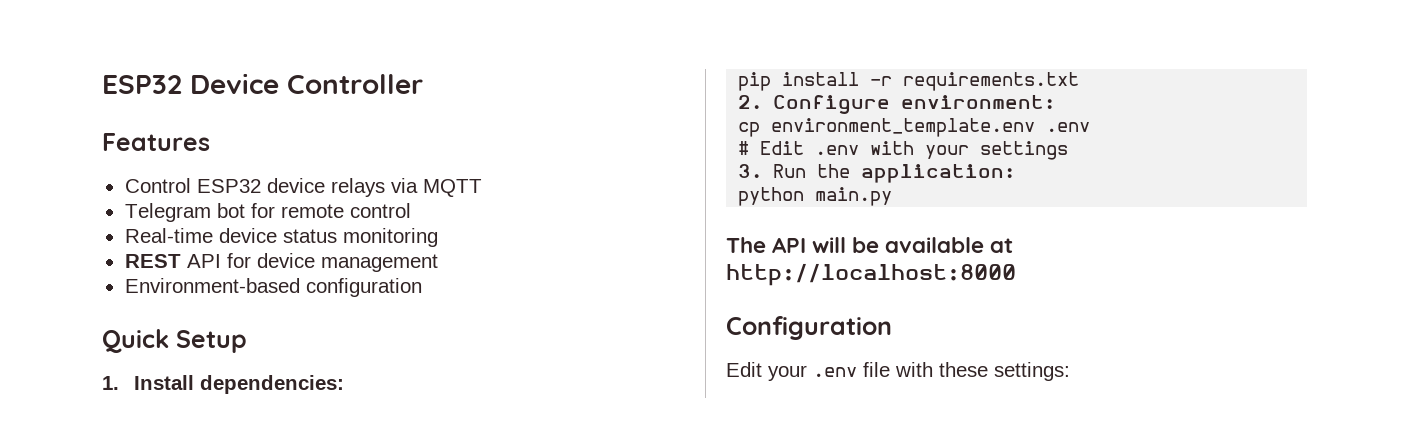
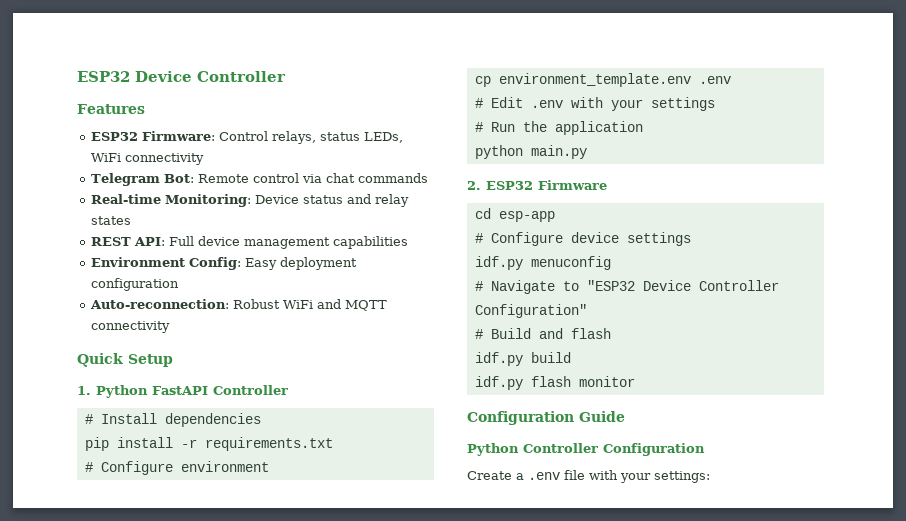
[124,178,482,197] [124,203,411,222] [124,228,438,247] Control ESP32 device relays via MQTT // Telegram bot for remote control // Real-time device status monitoring -> [90,131,403,144] [90,153,204,165] [90,173,428,186] [90,194,409,207] [90,216,131,225] ESP32 Firmware: Control relays, status LEDs, WiFi connectivity // Telegram Bot: Remote control via chat commands // Real-time Monitoring: Device status and relay states
[186,253,251,268] API for -> [133,236,194,246] API: Full
[124,278,422,297] [102,329,247,353] [102,375,345,394] // Environment-based configuration // Quick Setup // 1. Install dependencies: -> [332,236,408,249] [90,257,357,270] [90,278,179,291] [89,299,387,311] [90,321,170,333] [77,353,173,367] [77,385,288,398] [84,413,261,427] capabilities // Environment Config: Easy deployment configuration // Auto-reconnection: Robust WiFi and MQTT connectivity // Quick Setup // 1. Python FastAPI Controller // # Install dependencies
[738,95,1055,114] 2. Configure environment: -> [84,461,269,475] # Configure environment
[738,164,763,178] 3. -> [474,122,483,132] #
[860,164,1015,183] application: -> [554,121,643,135] application
[726,237,1014,253] [726,263,1016,286] [726,316,892,340] [726,362,807,381] The API will be available at http://localhost:8000 // Configuration // Edit your -> [467,180,607,190] [474,208,555,222] [474,232,691,246] [474,256,611,270] [474,280,779,294] [474,304,587,318] [474,328,611,339] [474,352,571,366] [474,376,635,390] [467,411,625,425] [467,443,705,456] [467,471,524,480] 2. ESP32 Firmware // cd esp-app // # Configure device settings // idf.py menuconfig // # Navigate to "ESP32 Device Controller Configuration" // # Build and flash // idf.py build // idf.py flash monitor // Configuration Guide // Python Controller Configuration // Create a
[939,362,988,377] these -> [620,473,651,483] your

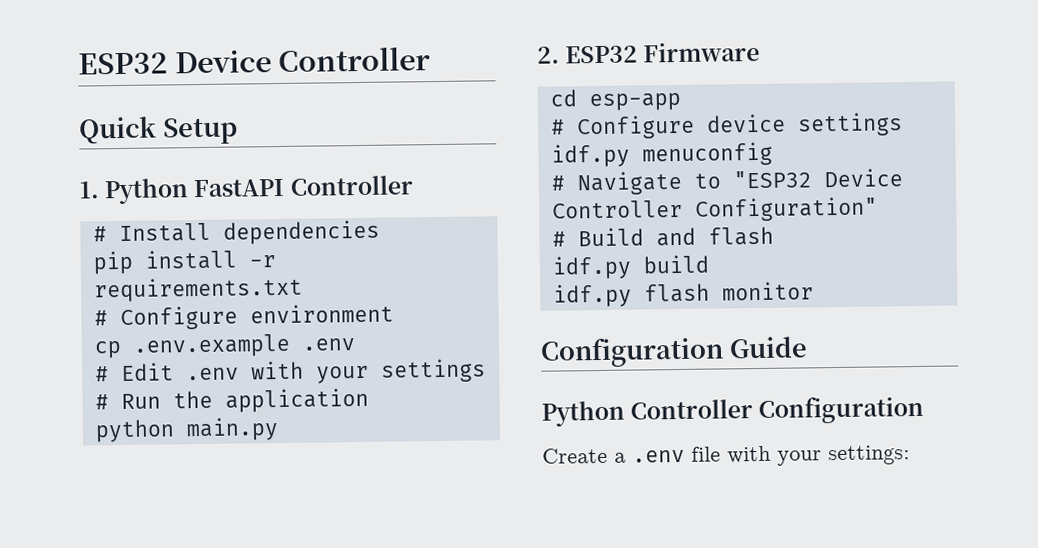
[77,104,145,114] [90,131,403,144] [90,153,204,165] [90,173,428,186] [90,194,409,207] [90,216,131,225] [90,236,408,249] [90,257,357,270] [90,278,179,291] [89,299,387,311] [90,321,170,333] // Features // ESP32 Firmware: Control relays, status LEDs, WiFi connectivity // Telegram Bot: Remote control via chat commands // Real-time Monitoring: Device status and relay states // REST API: Full device management capabilities // Environment Config: Easy deployment configuration // Auto-reconnection: Robust WiFi and MQTT connectivity -> (432, 59) none
[498,73,691,87] environment_template.env -> [132,333,291,358] .env.example

